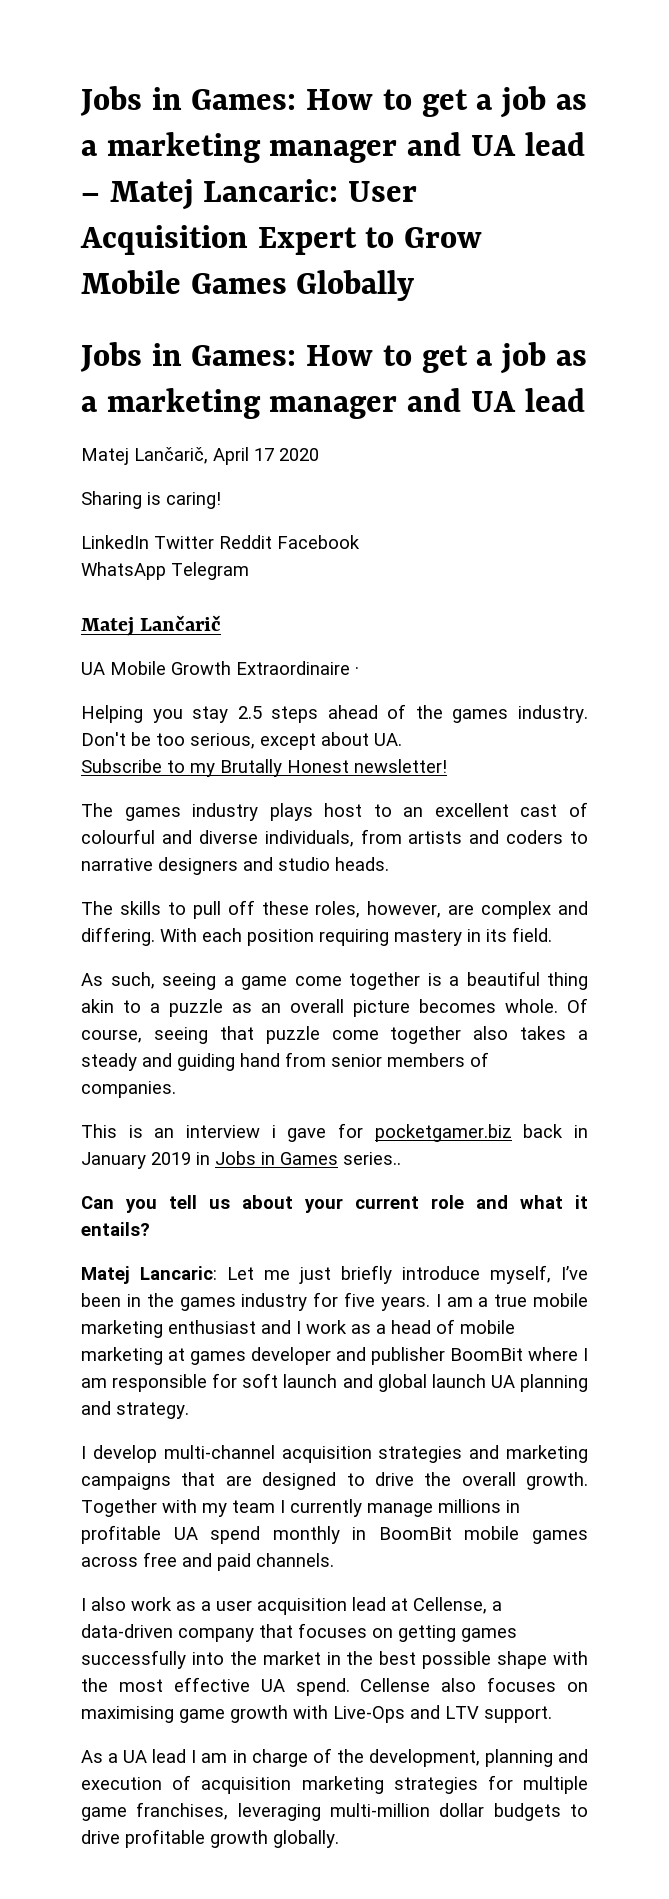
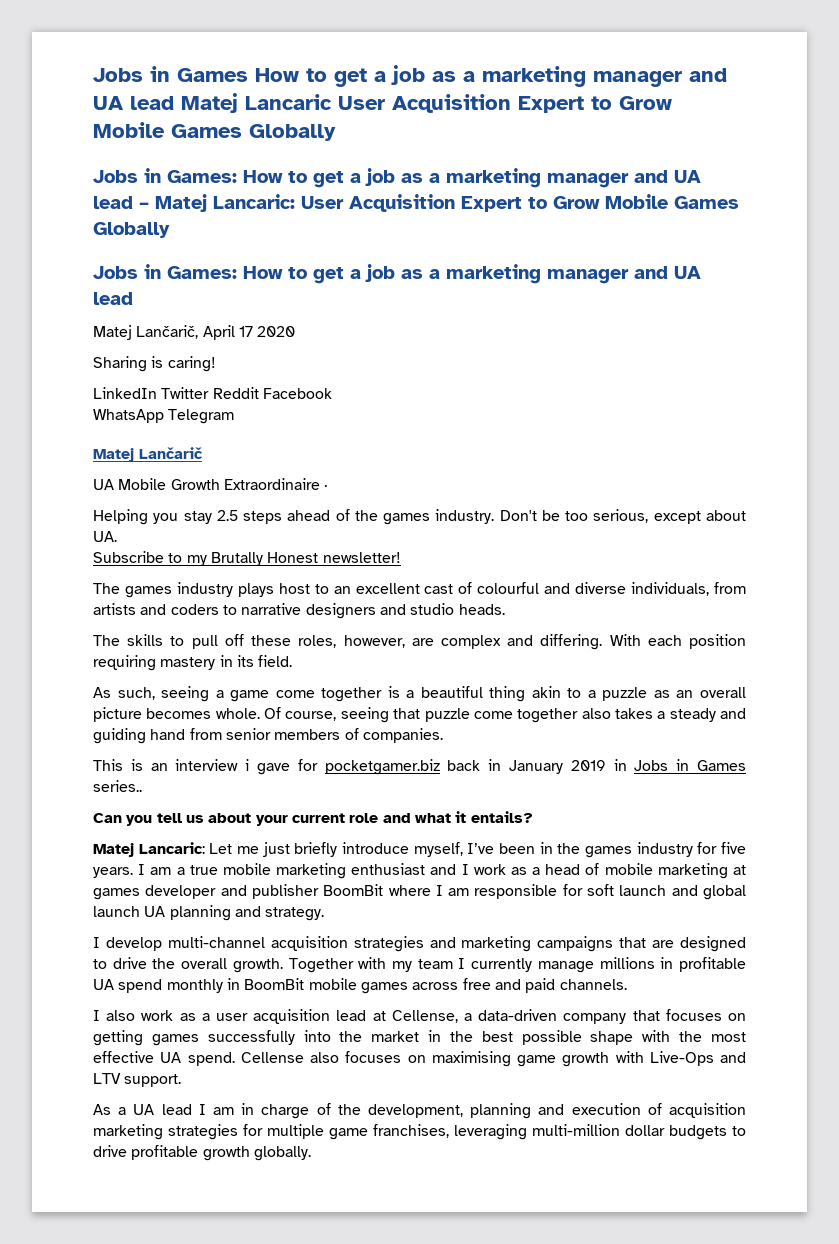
[80,86,182,116] Jobs in -> [93,65,727,87] [93,93,672,113] [93,122,336,141] [93,168,161,183] Jobs in Games How to get a job as a marketing manager and UA lead Matej Lancaric User Acquisition Expert to Grow Mobile Games Globally // Jobs in

